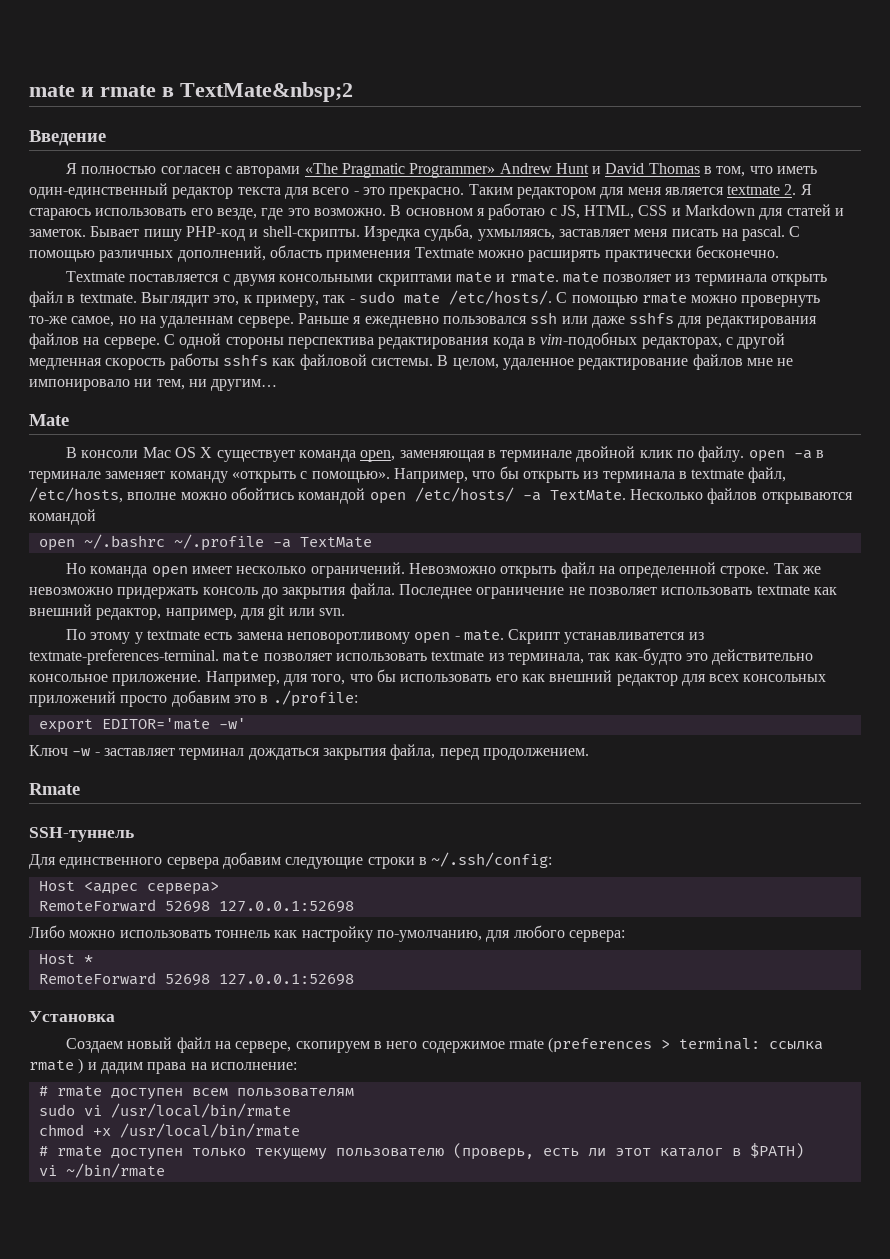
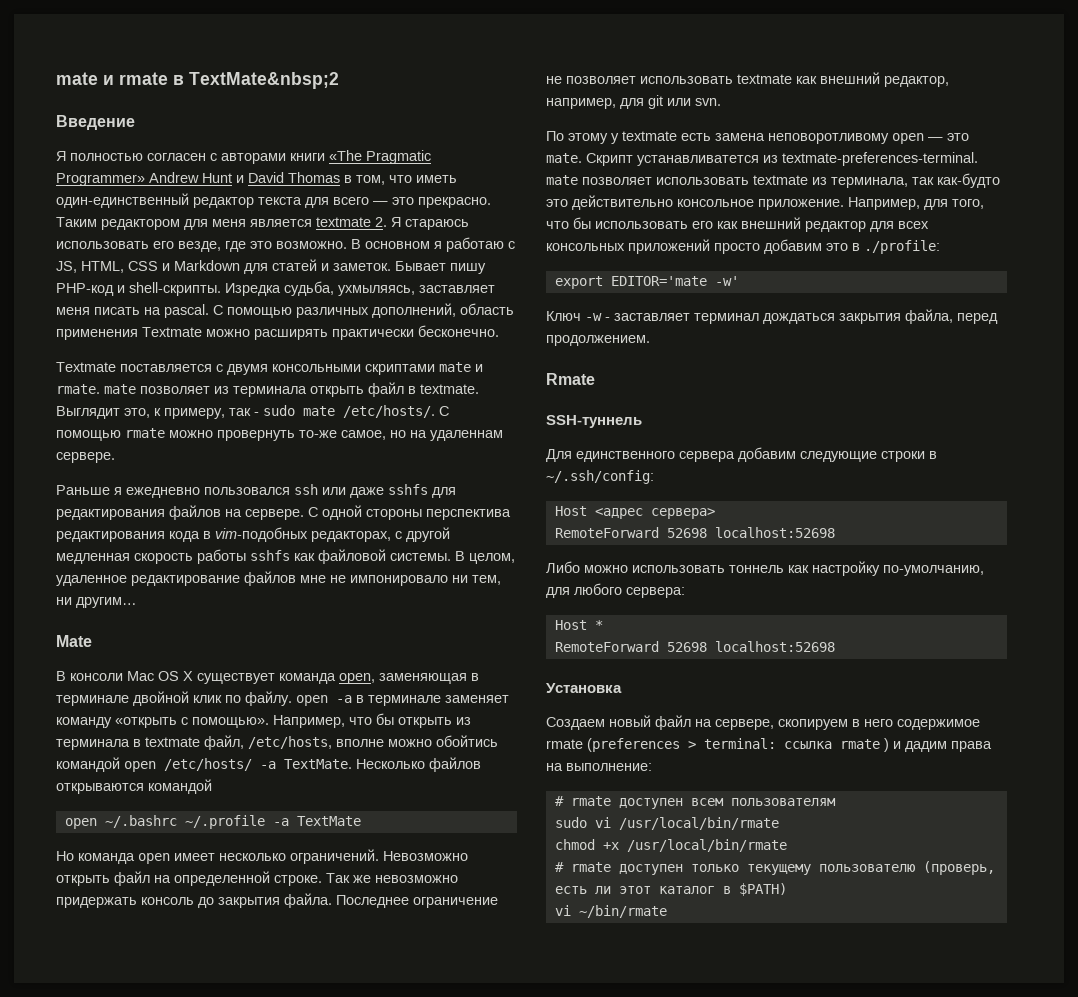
(301, 172) none -> [290,153,325,161] книги
[353,191,359,195] - -> [373,201,388,205] —
(294, 322) none -> (115, 457) //
[454,636,460,640] - -> [928,133,969,141] — это
[218,901,354,913] 127.0.0.1:52698 -> [714,527,835,538] localhost:52698
[218,974,354,986] 127.0.0.1:52698 -> [714,641,835,652] localhost:52698
[210,1062,297,1070] исполнение: -> [566,763,652,771] выполнение:

